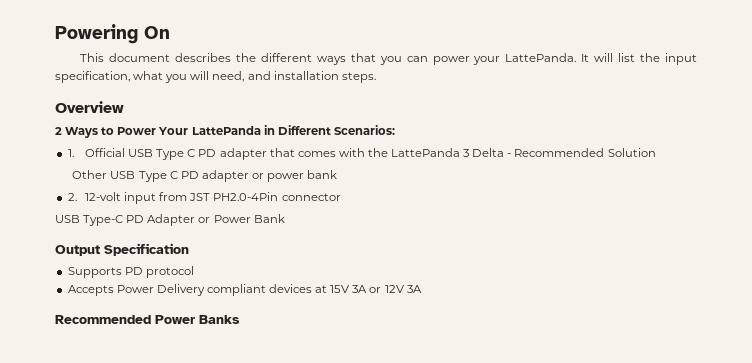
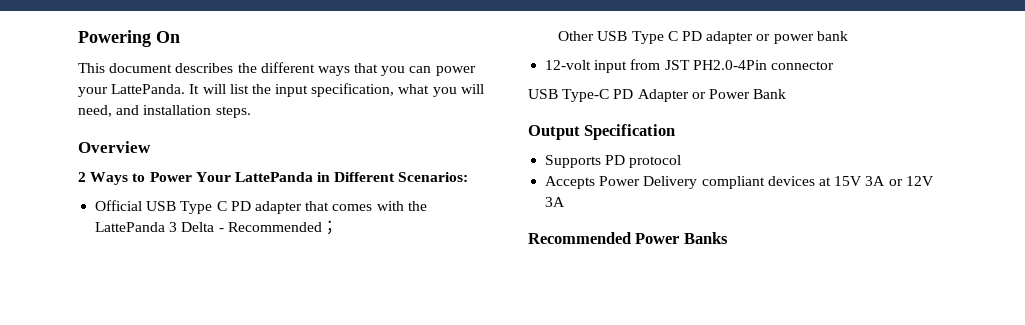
[67,149,74,157] 1. -> (469, 177) none
[607,148,656,157] Solution -> [321,220,338,235] ；
[67,193,77,201] 2. -> (848, 36) none

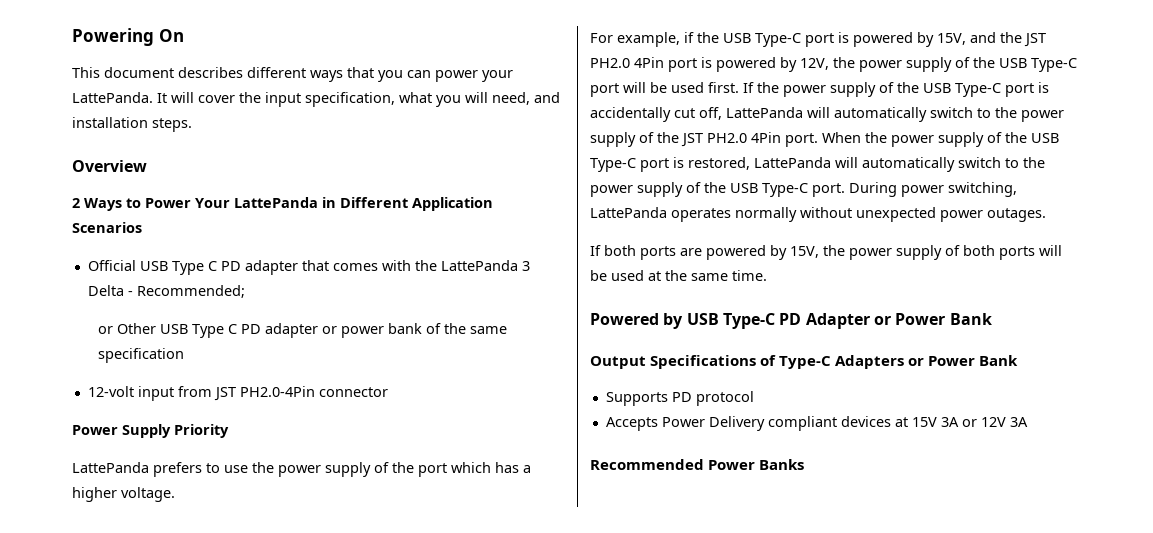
[237,63,257,73] the -> (243, 72) none
[229,84,249,94] list -> [198,95,235,103] cover
[398,172,469,182] Scenarios: -> [412,197,493,211] [72,222,142,233] Application Scenarios
[227,220,338,235] Recommended； // -> [136,285,245,298] [98,326,114,334] Recommended; // or
(848, 36) none -> [426,323,508,334] [98,348,185,363] of the same specification
(834, 65) none -> [72,424,229,438] [72,462,531,477] [72,487,175,502] [590,32,1046,47] [590,57,1077,72] [590,82,1049,97] [590,107,1064,122] [590,132,1059,147] [590,157,1045,172] [590,182,1017,197] [590,207,1046,222] [590,245,1062,260] [590,270,767,281] [590,313,684,329] Power Supply Priority // LattePanda prefers to use the power supply of the port which has a higher voltage. // For example, if the USB Type-C port is powered by 15V, and the JST PH2.0 4Pin port is powered by 12V, the power supply of the USB Type-C port will be used first. If the power supply of the USB Type-C port is accidentally cut off, LattePanda will automatically switch to the power supply of the JST PH2.0 4Pin port. When the power supply of the USB Type-C port is restored, LattePanda will automatically switch to the power supply of the USB Type-C port. During power switching, LattePanda operates normally without unexpected power outages. // If both ports are powered by 15V, the power supply of both ports will be used at the same time. // Powered by
[584,124,676,140] Specification -> [650,355,1019,369] Specifications of Type-C Adapters or Power Bank

